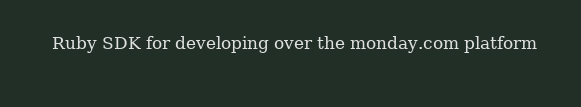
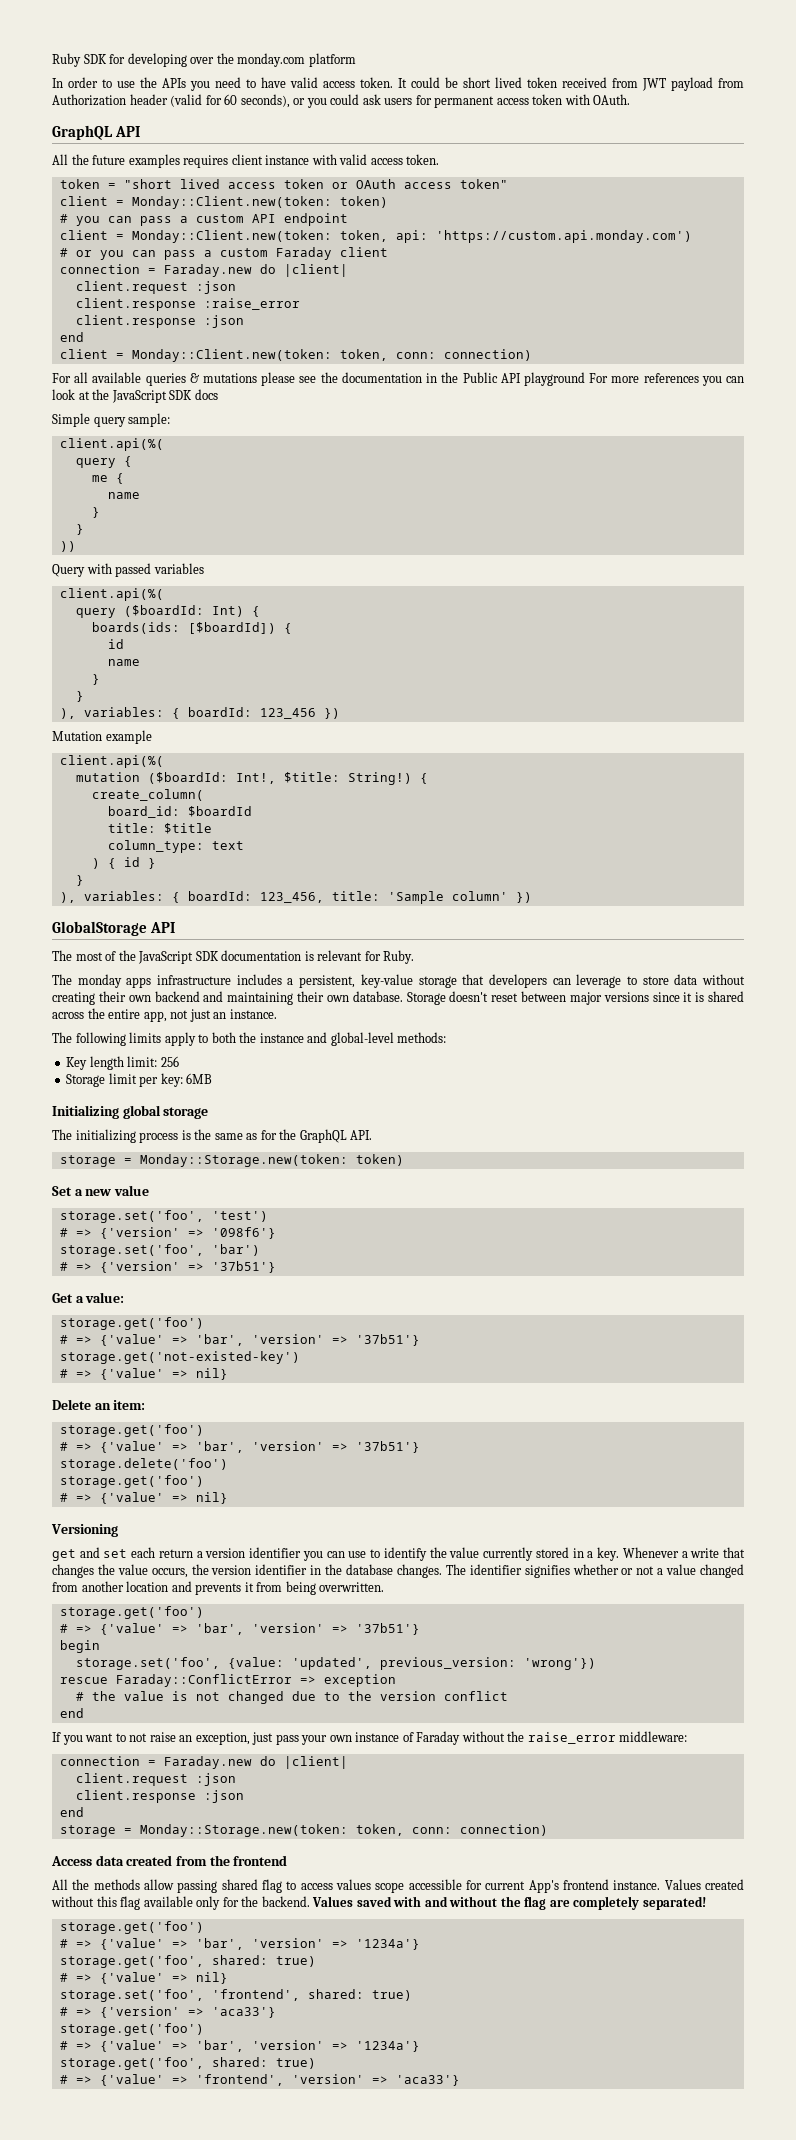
(537, 44) none -> [52,77,744,91] [52,94,631,108] [52,125,140,140] [52,154,440,168] [59,179,508,189] [59,196,388,209] [59,213,348,226] [59,230,692,243] [59,247,388,260] [59,264,348,277] [75,281,236,294] [75,298,300,311] [75,315,244,328] [59,332,84,342] [59,349,532,362] [52,372,745,386] [52,389,218,403] [52,413,171,427] [59,438,164,451] [75,456,132,468] [91,473,124,484] [107,492,140,499] [91,507,100,518] [75,524,84,535] [59,541,76,552] [52,563,204,577] [59,588,164,601] [75,605,260,618] [91,622,292,634] [107,639,124,649] [107,659,140,666] [91,674,100,685] [75,691,84,702] [59,707,340,719] [52,730,152,744] [59,755,164,768] [75,772,428,785] [91,789,204,801] [107,806,252,818] [107,823,212,834] [107,840,244,853] [91,857,156,869] [75,875,84,886] [59,891,532,904] [52,921,175,936] [52,950,415,964] [52,974,745,988] [52,991,745,1005] [52,1008,277,1022] [52,1032,447,1046] [66,1056,179,1070] [66,1073,213,1087] [52,1105,209,1119] [52,1129,373,1143] [59,1154,404,1167] [52,1185,149,1196] [59,1210,268,1223] [59,1227,276,1239] [59,1244,260,1257] [59,1261,276,1273] [52,1292,125,1303] [59,1317,204,1330] [59,1334,420,1346] [59,1351,300,1364] [59,1368,228,1380] [52,1399,146,1410] [59,1424,204,1437] [59,1441,420,1453] [59,1458,228,1471] [59,1475,204,1488] [59,1492,228,1504] [51,1524,118,1537] [52,1547,746,1561] [52,1564,745,1578] [52,1581,385,1595] [59,1606,204,1619] [59,1623,420,1635] [59,1640,100,1653] [75,1657,596,1670] [59,1674,396,1687] [75,1691,508,1704] [59,1708,84,1718] [52,1731,688,1745] [59,1756,348,1769] [75,1773,236,1786] [75,1790,244,1803] [59,1807,84,1817] [59,1824,548,1837] [51,1855,288,1866] [52,1879,745,1893] [51,1896,706,1910] [59,1921,204,1934] [59,1938,420,1950] [59,1955,316,1968] [59,1972,228,1984] [59,1989,412,2002] [59,2006,276,2018] [59,2023,204,2036] [59,2040,420,2052] [59,2057,316,2070] [59,2074,460,2086] // In order to use the APIs you need to have valid access token. It could be short lived token received from JWT payload from Authorization header (valid for 60 seconds), or you could ask users for permanent access token with OAuth. // GraphQL API // All the future examples requires client instance with valid access token. // token = "short lived access token or OAuth access token" // client = Monday::Client.new(token: token) // # you can pass a custom API endpoint // client = Monday::Client.new(token: token, api: 'https://custom.api.monday.com') // # or you can pass a custom Faraday client // connection = Faraday.new do |client| // client.request :json // client.response :raise_error // client.response :json // end // client = Monday::Client.new(token: token, conn: connection) // For all available queries & mutations please see the documentation in the Public API playground For more references you can look at the JavaScript SDK docs // Simple query sample: // client.api(%( // query { // me { // name // } // } // )) // Query with passed variables // client.api(%( // query ($boardId: Int) { // boards(ids: [$boardId]) { // id // name // } // } // ), variables: { boardId: 123_456 }) // Mutation example // client.api(%( // mutation ($boardId: Int!, $title: String!) { // create_column( // board_id: $boardId // title: $title // column_type: text // ) { id } // } // ), variables: { boardId: 123_456, title: 'Sample column' }) // GlobalStorage API // The most of the JavaScript SDK documentation is relevant for Ruby. // The monday apps infrastructure includes a persistent, key-value storage that developers can leverage to store data without creating their own backend and maintaining their own database. Storage doesn't reset between major versions since it is shared across the entire app, not just an instance. // The following limits apply to both the instance and global-level methods: // Key length limit: 256 // Storage limit per key: 6MB // Initializing global storage // The initializing process is the same as for the GraphQL API. // storage = Monday::Storage.new(token: token) // Set a new value // storage.set('foo', 'test') // # => {'version' => '098f6'} // storage.set('foo', 'bar') // # => {'version' => '37b51'} // Get a value: // storage.get('foo') // # => {'value' => 'bar', 'version' => '37b51'} // storage.get('not-existed-key') // # => {'value' => nil} // Delete an item: // storage.get('foo') // # => {'value' => 'bar', 'version' => '37b51'} // storage.delete('foo') // storage.get('foo') // # => {'value' => nil} // Versioning // get and set each return a version identifier you can use to identify the value currently stored in a key. Whenever a write that changes the value occurs, the version identifier in the database changes. The identifier signifies whether or not a value changed from another location and prevents it from being overwritten. // storage.get('foo') // # => {'value' => 'bar', 'version' => '37b51'} // begin // storage.set('foo', {value: 'updated', previous_version: 'wrong'}) // rescue Faraday::ConflictError => exception // # the value is not changed due to the version conflict // end // If you want to not raise an exception, just pass your own instance of Faraday without the raise_error middleware: // connection = Faraday.new do |client| // client.request :json // client.response :json // end // storage = Monday::Storage.new(token: token, conn: connection) // Access data created from the frontend // All the methods allow passing shared flag to access values scope accessible for current App's frontend instance. Values created without this flag available only for the backend. Values saved with and without the flag are completely separated! // storage.get('foo') // # => {'value' => 'bar', 'version' => '1234a'} // storage.get('foo', shared: true) // # => {'value' => nil} // storage.set('foo', 'frontend', shared: true) // # => {'version' => 'aca33'} // storage.get('foo') // # => {'value' => 'bar', 'version' => '1234a'} // storage.get('foo', shared: true) // # => {'value' => 'frontend', 'version' => 'aca33'}

